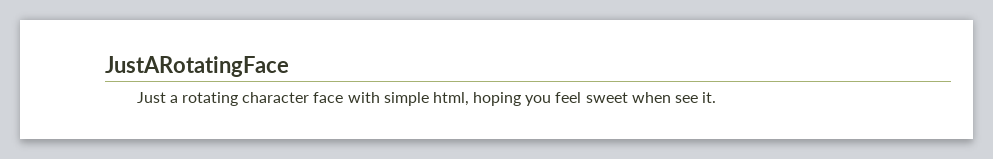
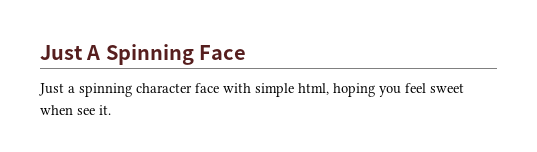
[105,56,289,77] JustARotatingFace -> [40,44,247,65] Just A Spinning Face
[181,92,238,106] rotating -> [79,83,132,97] spinning

